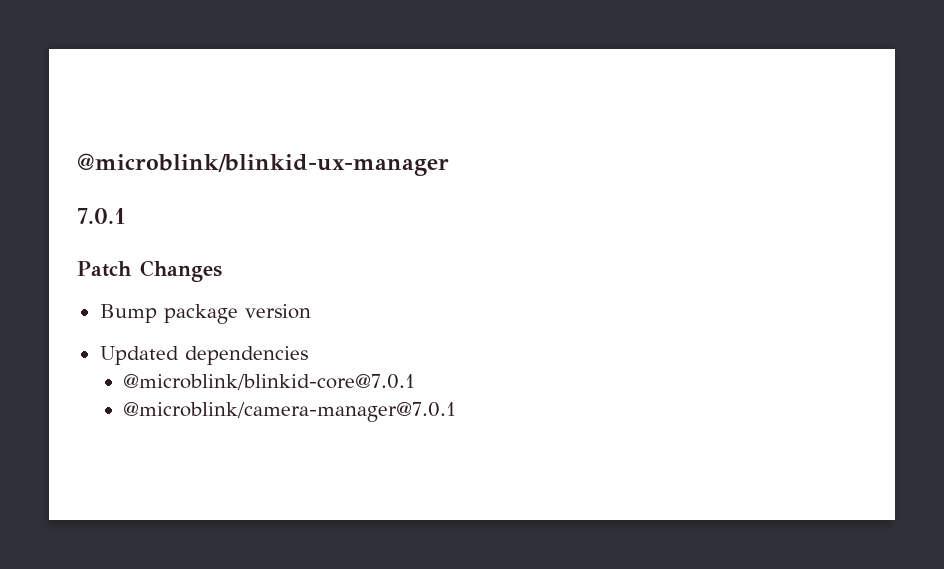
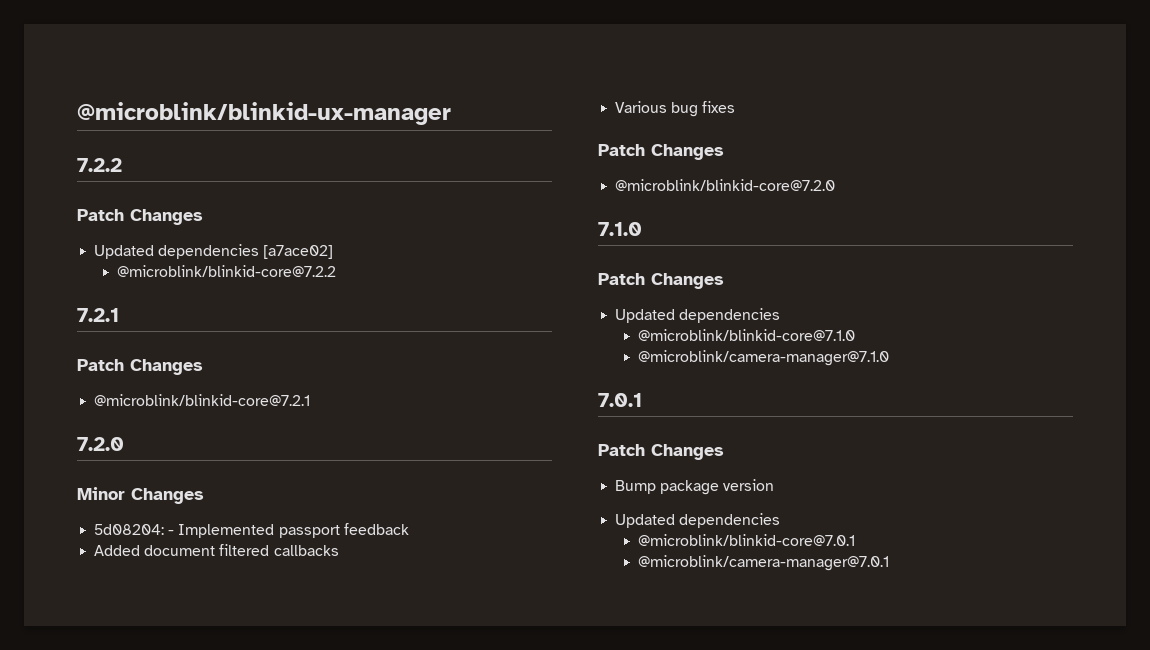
(449, 164) none -> [77,158,122,172] [77,209,203,225] [94,244,334,259] [116,265,336,277] [77,308,119,322] [77,359,203,375] [94,394,311,406] [77,437,124,451] [77,487,204,504] [94,523,409,538] [94,544,339,556] [615,101,736,117] [598,144,724,160] [615,179,836,191] [598,222,642,236] [598,273,724,289] [615,308,781,323] [637,329,855,341] [637,350,889,366] // 7.2.2 // Patch Changes // Updated dependencies [a7ace02] // @microblink/blinkid-core@7.2.2 // 7.2.1 // Patch Changes // @microblink/blinkid-core@7.2.1 // 7.2.0 // Minor Changes // 5d08204: - Implemented passport feedback // Added document filtered callbacks // Various bug fixes // Patch Changes // @microblink/blinkid-core@7.2.0 // 7.1.0 // Patch Changes // Updated dependencies // @microblink/blinkid-core@7.1.0 // @microblink/camera-manager@7.1.0

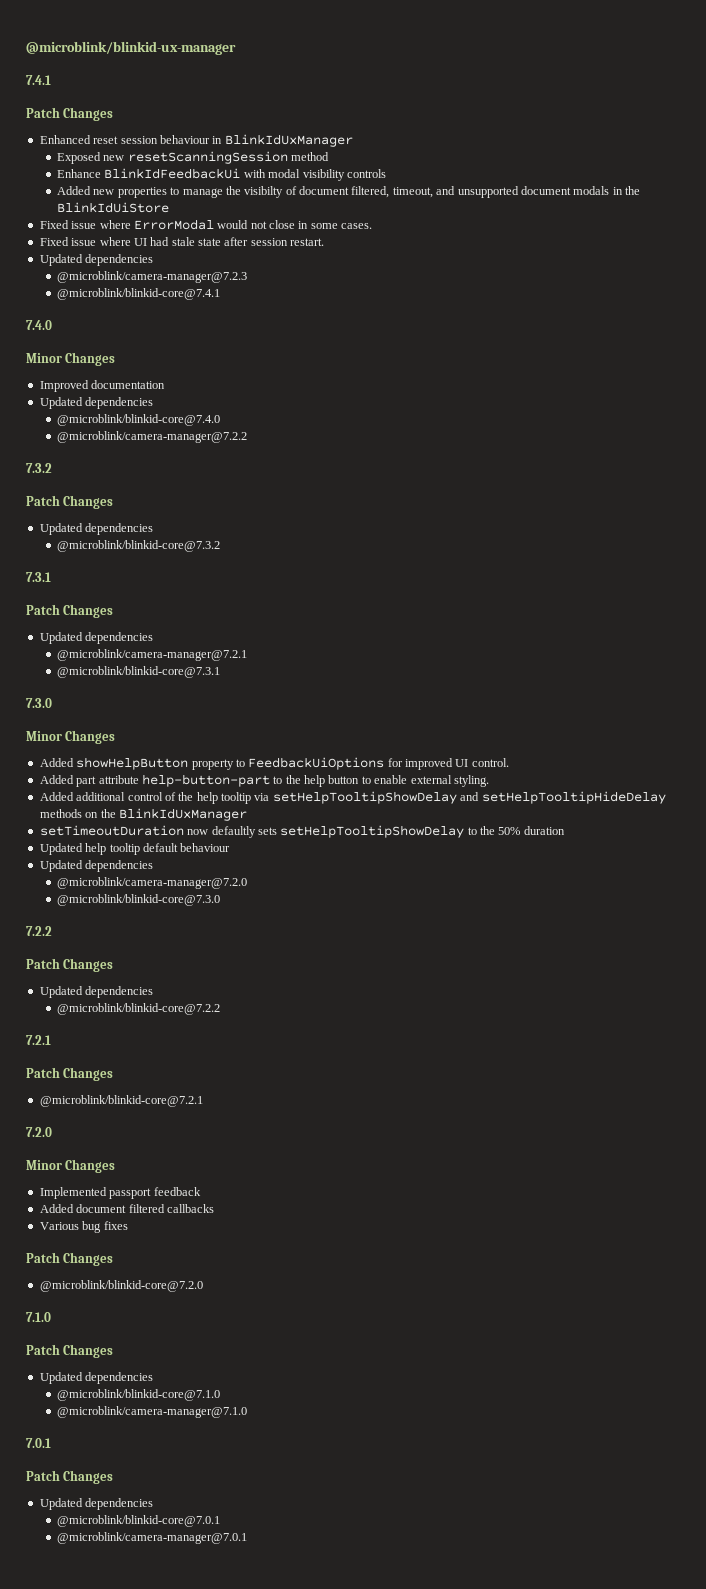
(451, 113) none -> [26,75,51,85] [26,107,114,121] [39,134,353,147] [57,151,330,164] [57,168,386,181] [57,186,641,198] [57,202,170,213] [39,219,373,230] [39,237,325,246] [39,254,154,266] [57,271,248,283] [57,288,221,300] [26,320,52,330] [26,352,116,366] [39,380,166,392] [39,397,154,409] [57,414,221,426] [57,431,248,443] [26,463,52,473] [26,495,114,509] [39,523,154,535] [57,540,221,552] [26,572,51,582] [26,604,114,618] [39,632,154,644] [57,649,248,661] [57,666,221,678] [26,698,52,708] [26,730,116,744] [39,757,509,770] [39,774,489,787] [39,791,666,804] [39,808,247,821] [39,825,565,838] [39,843,231,855] [39,860,154,872] [57,877,248,889] [57,894,221,906] // 7.4.1 // Patch Changes // Enhanced reset session behaviour in BlinkIdUxManager // Exposed new resetScanningSession method // Enhance BlinkIdFeedbackUi with modal visibility controls // Added new properties to manage the visibilty of document filtered, timeout, and unsupported document modals in the BlinkIdUiStore // Fixed issue where ErrorModal would not close in some cases. // Fixed issue where UI had stale state after session restart. // Updated dependencies // @microblink/camera-manager@7.2.3 // @microblink/blinkid-core@7.4.1 // 7.4.0 // Minor Changes // Improved documentation // Updated dependencies // @microblink/blinkid-core@7.4.0 // @microblink/camera-manager@7.2.2 // 7.3.2 // Patch Changes // Updated dependencies // @microblink/blinkid-core@7.3.2 // 7.3.1 // Patch Changes // Updated dependencies // @microblink/camera-manager@7.2.1 // @microblink/blinkid-core@7.3.1 // 7.3.0 // Minor Changes // Added showHelpButton property to FeedbackUiOptions for improved UI control. // Added part attribute help-button-part to the help button to enable external styling. // Added additional control of the help tooltip via setHelpTooltipShowDelay and setHelpTooltipHideDelay methods on the BlinkIdUxManager // setTimeoutDuration now defaultly sets setHelpTooltipShowDelay to the 50% duration // Updated help tooltip default behaviour // Updated dependencies // @microblink/camera-manager@7.2.0 // @microblink/blinkid-core@7.3.0
[263,245,334,259] [a7ace02] -> (154, 992) none
[94,524,175,535] 5d08204: - -> (116, 1166) none
[615,479,775,495] // Bump package version -> (114, 1477) none

